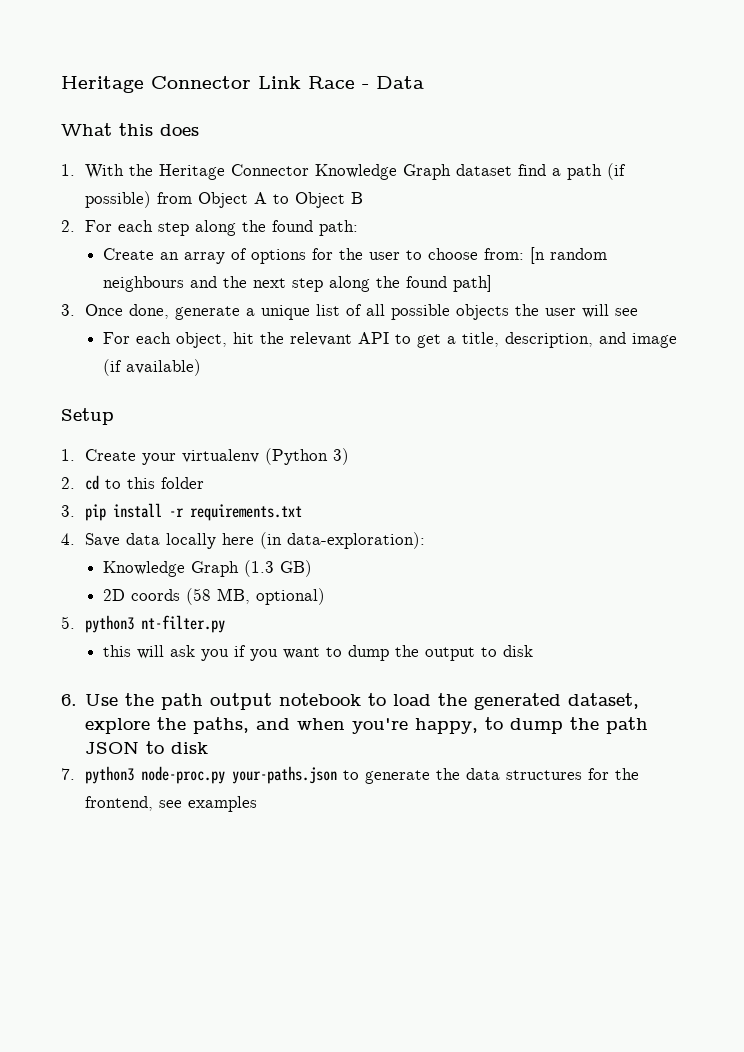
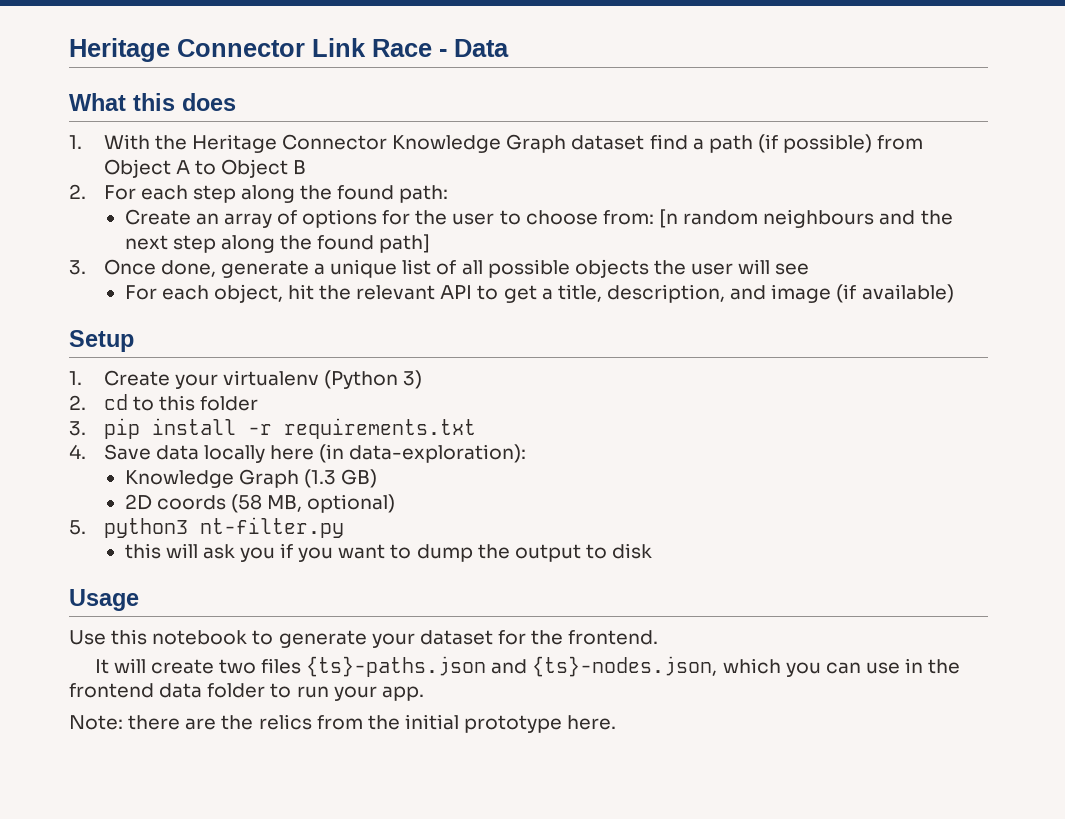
[61,693,640,710] [85,717,649,734] [85,741,209,754] [61,766,639,784] [84,796,257,812] 6. Use the path output notebook to load the generated dataset, explore the paths, and when you're happy, to dump the path JSON to disk // 7. python3 node-proc.py your-paths.json to generate the data structures for the frontend, see examples -> [69,589,139,611] [69,629,659,648] [94,656,961,677] [69,683,424,701] [69,714,617,733] Usage // Use this notebook to generate your dataset for the frontend. // It will create two files {ts}-paths.json and {ts}-nodes.json, which you can use in the frontend data folder to run your app. // Note: there are the relics from the initial prototype here.

